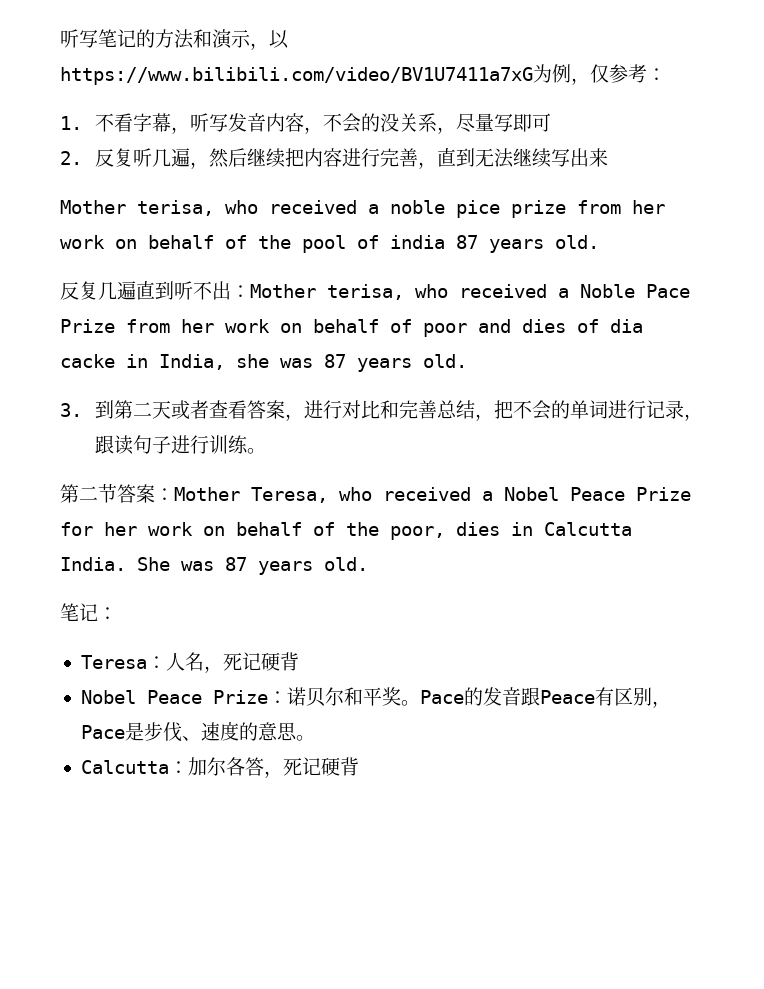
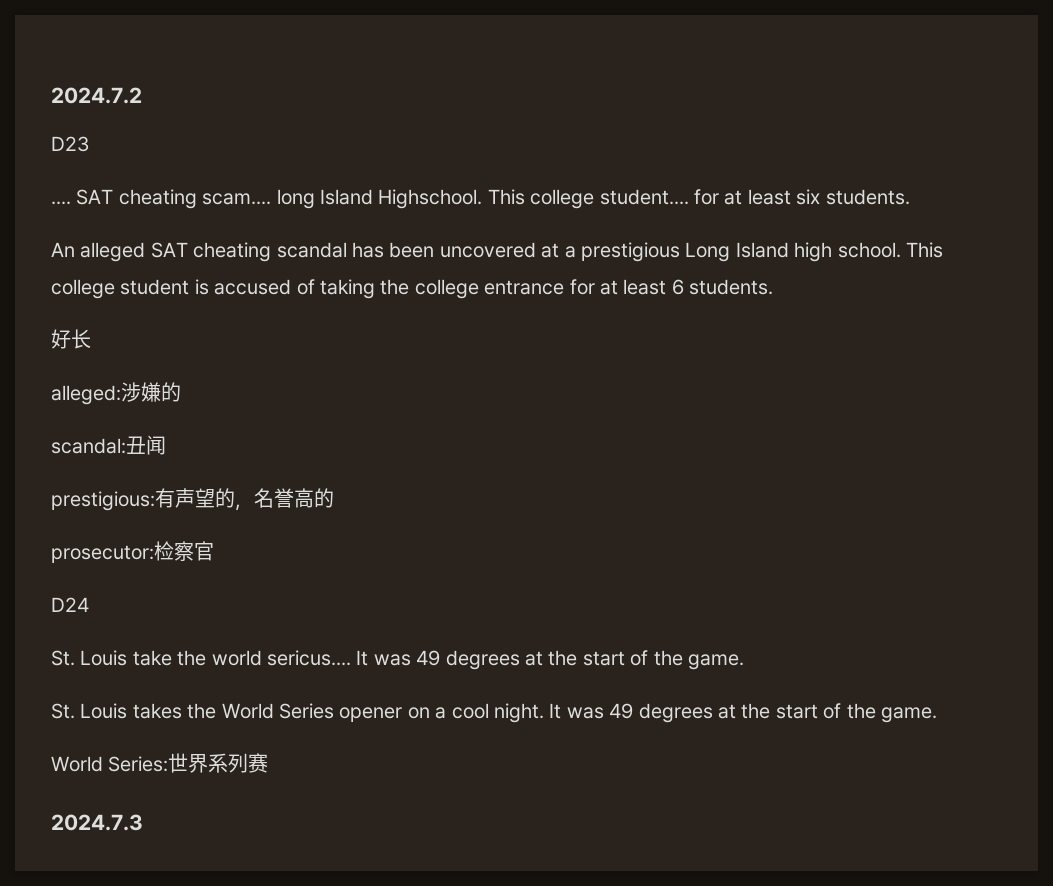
[60,29,289,50] [60,64,666,85] [60,113,552,134] [60,148,609,169] [60,200,665,218] [60,235,599,253] [60,281,690,300] [60,319,643,337] [60,354,467,372] [60,400,704,421] [95,435,267,455] [60,483,691,503] [60,522,632,540] [60,557,368,575] [60,603,117,621] [80,652,299,673] [80,687,671,708] [80,722,315,742] [80,757,359,778] 听写笔记的方法和演示，以https://www.bilibili.com/video/BV1U7411a7xG为例，仅参考： // 1.不看字幕，听写发音内容，不会的没关系，尽量写即可 // 2.反复听几遍，然后继续把内容进行完善，直到无法继续写出来 // Mother terisa, who received a noble pice prize from her work on behalf of the pool of india 87 years old. // 反复几遍直到听不出：Mother terisa, who received a Noble Pace Prize from her work on behalf of poor and dies of dia cacke in India, she was 87 years old. // 3.到第二天或者查看答案，进行对比和完善总结，把不会的单词进行记录，跟读句子进行训练。 // 第二节答案：Mother Teresa, who received a Nobel Peace Prize for her work on behalf of the poor, dies in Calcutta India. She was 87 years old. // 笔记： // Teresa：人名，死记硬背 // Nobel Peace Prize：诺贝尔和平奖。Pace的发音跟Peace有区别，Pace是步伐、速度的意思。 // Calcutta：加尔各答，死记硬背 -> [51,87,142,104] [51,136,89,152] [51,189,910,209] [51,242,943,262] [51,279,774,299] [51,329,91,349] [51,382,181,405] [51,435,166,455] [51,488,334,511] [51,541,214,563] [51,597,89,612] [51,650,744,670] [51,703,937,723] [51,753,269,773] [51,814,143,831] 2024.7.2 // D23 // .... SAT cheating scam.... long Island Highschool. This college student.... for at least six students. // An alleged SAT cheating scandal has been uncovered at a prestigious Long Island high school. This college student is accused of taking the college entrance for at least 6 students. // 好长 // alleged:涉嫌的 // scandal:丑闻 // prestigious:有声望的，名誉高的 // prosecutor:检察官 // D24 // St. Louis take the world sericus.... It was 49 degrees at the start of the game. // St. Louis takes the World Series opener on a cool night. It was 49 degrees at the start of the game. // World Series:世界系列赛 // 2024.7.3

